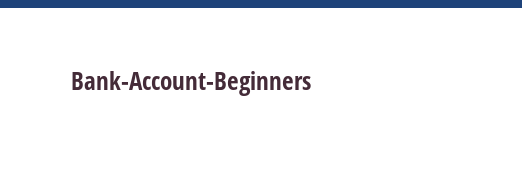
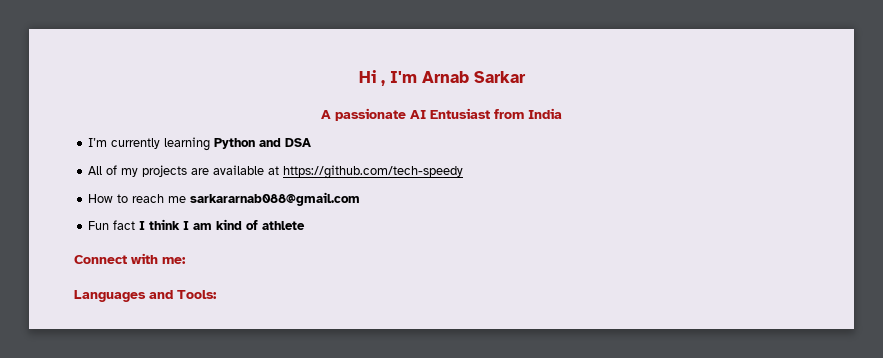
[71,71,311,96] Bank-Account-Beginners -> [358,70,526,86] [321,108,562,121] [88,137,312,151] [88,165,464,179] [88,192,361,206] [88,219,306,230] [74,253,186,264] [74,290,217,302] Hi , I'm Arnab Sarkar // A passionate AI Entusiast from India // I’m currently learning Python and DSA // All of my projects are available at https://github.com/tech-speedy // How to reach me sarkararnab088@gmail.com // Fun fact I think I am kind of athlete // Connect with me: // Languages and Tools:

